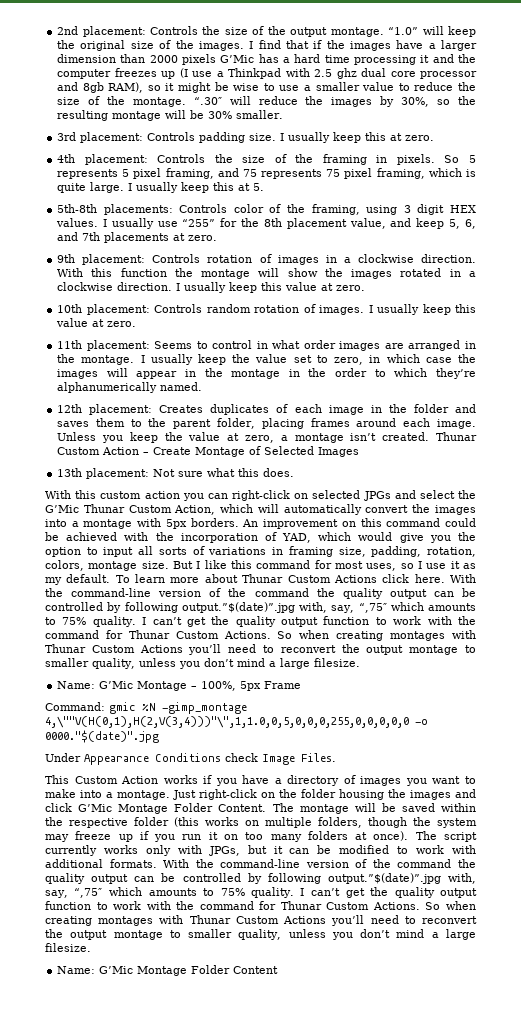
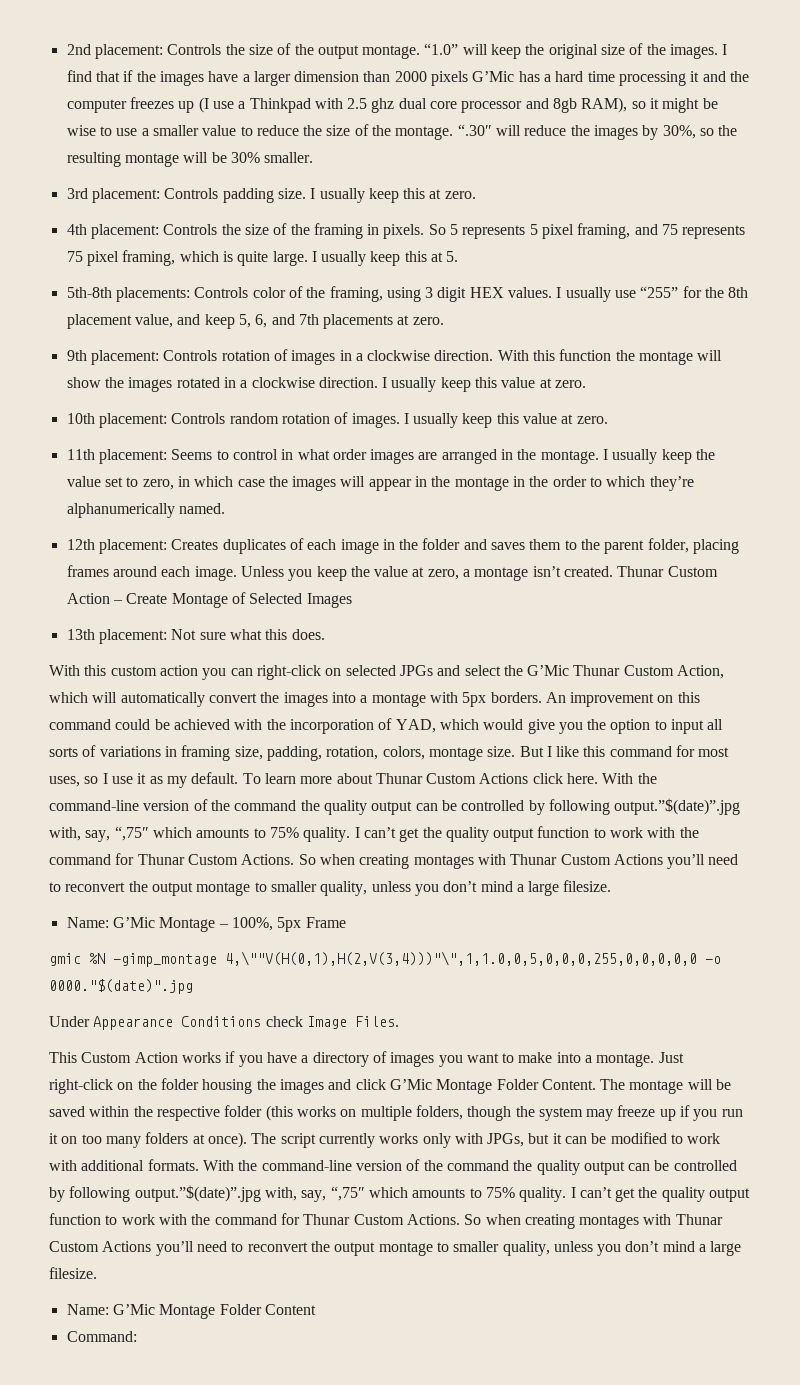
[45,702,105,711] Command: -> (346, 922) none
(279, 970) none -> [66,1331,137,1342] // Command:

